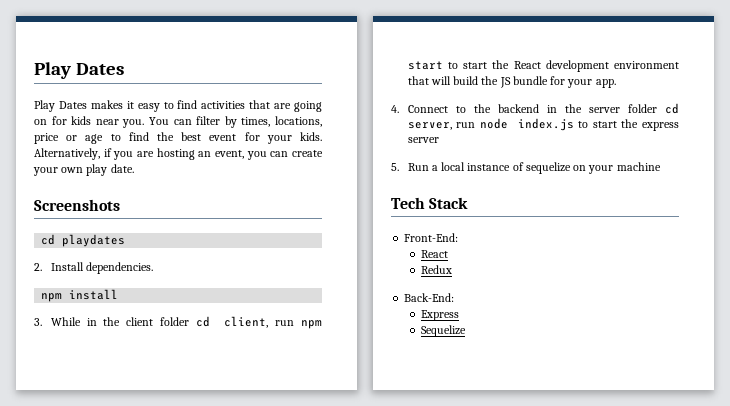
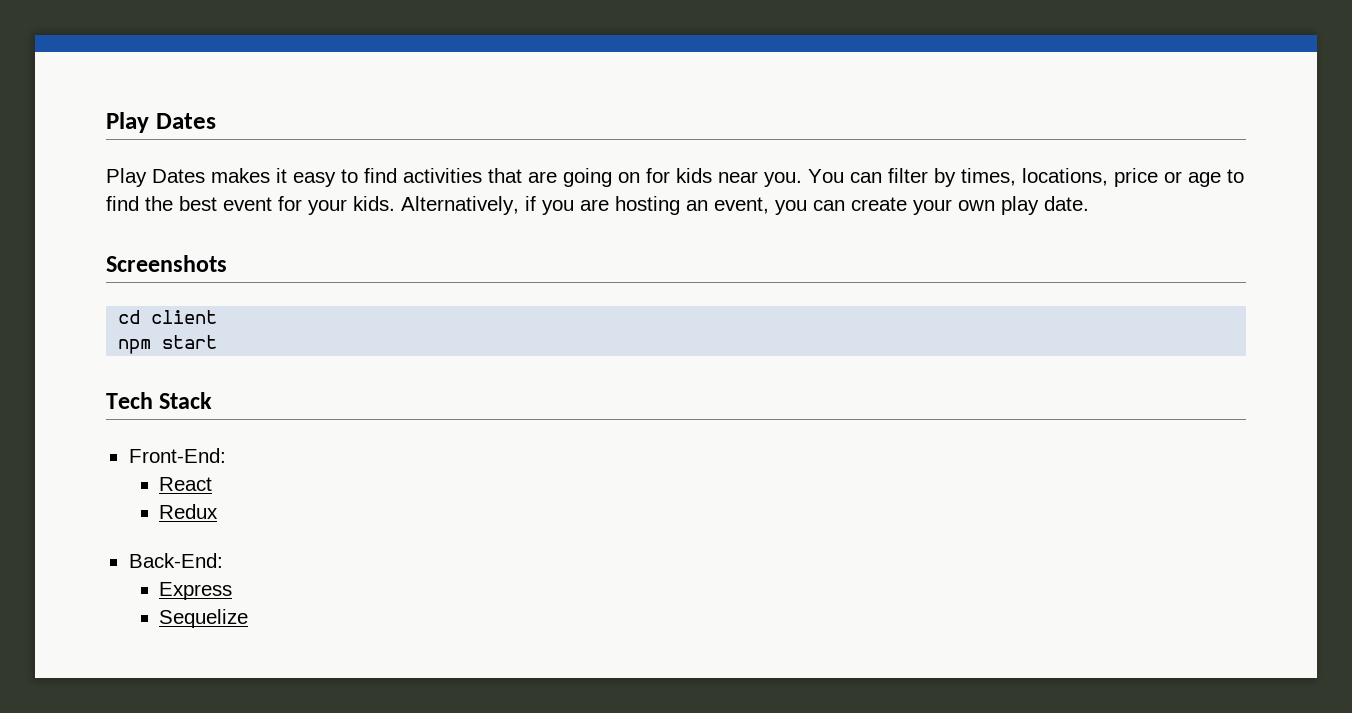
[62,234,126,247] [34,262,153,274] [41,289,119,302] [34,316,322,329] [407,60,679,72] [407,76,616,88] [391,103,679,114] [407,118,679,131] [407,137,439,143] [391,162,661,174] playdates // 2. Install dependencies. // npm install // 3. While in the client folder cd client, run npm start to start the React development environment that will build the JS bundle for your app. // 4. Connect to the backend in the server folder cd server, run node index.js to start the express server // 5. Run a local instance of sequelize on your machine -> [151,310,218,324] [118,335,218,354] client // npm start

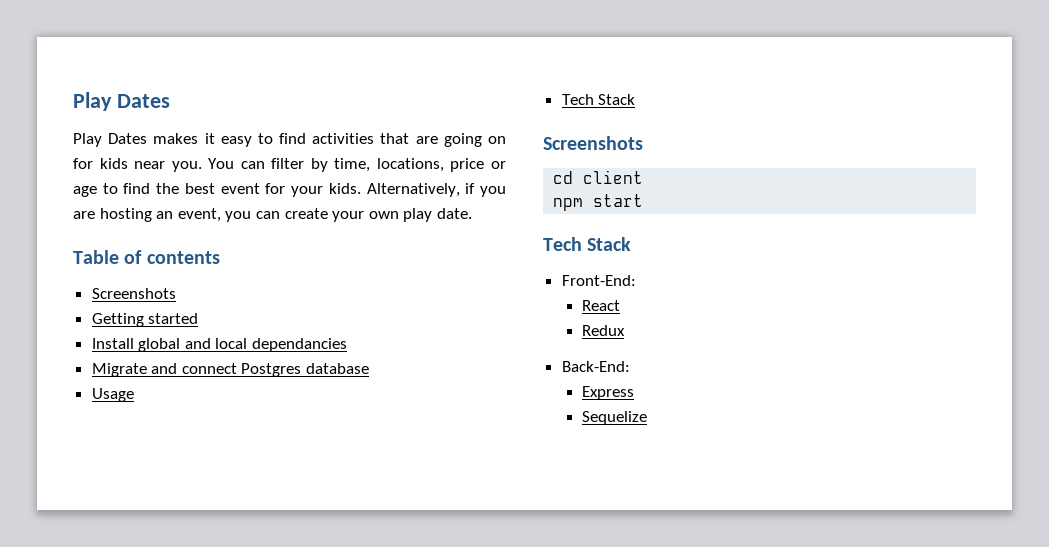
[961,168,1016,186] times, -> [334,158,371,172] time,
(1089, 203) none -> [73,250,220,264] [91,288,176,299] [91,313,199,327] [91,338,348,352] [91,363,370,377] [91,388,134,402] [561,94,636,105] // Table of contents // Screenshots // Getting started // Install global and local dependancies // Migrate and connect Postgres database // Usage // Tech Stack

